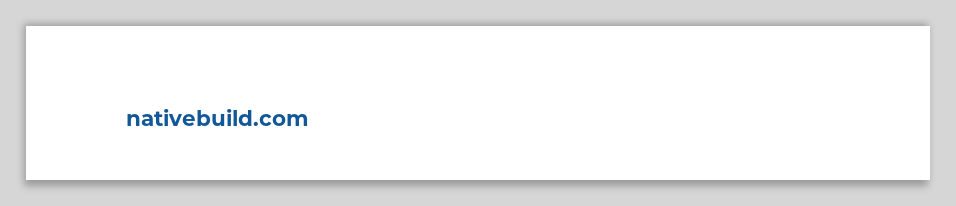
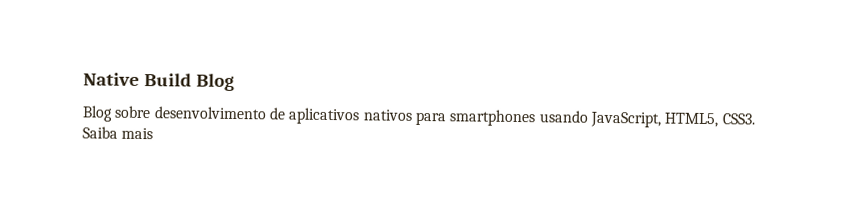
[126,109,309,126] nativebuild.com -> [83,72,235,91] [82,105,755,128] [82,126,154,140] Native Build Blog // Blog sobre desenvolvimento de aplicativos nativos para smartphones usando JavaScript, HTML5, CSS3. Saiba mais

